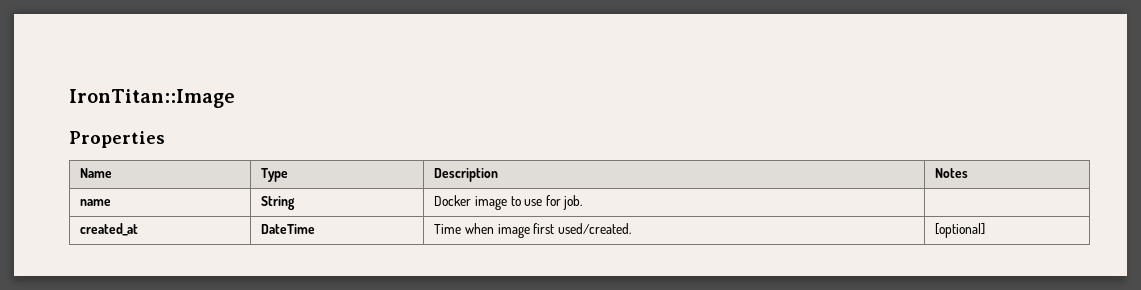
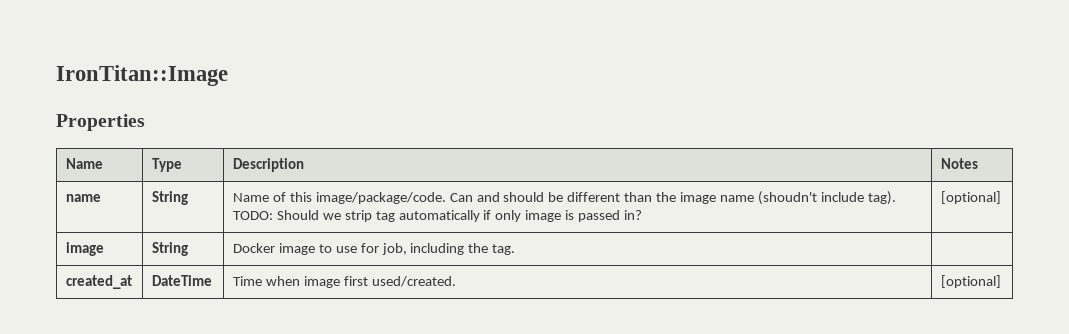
(296, 203) none -> [232,191,896,205] [232,210,643,222] [940,191,1001,204] [65,242,104,256] [151,242,188,256] | Name of this image/package/code. Can and should be different than the image name (shoudn't include tag). TODO: Should we strip tag automatically if only image is passed in? | [optional] // image | String
[563,195,583,210] job. -> [381,243,516,255] job, including the tag.

